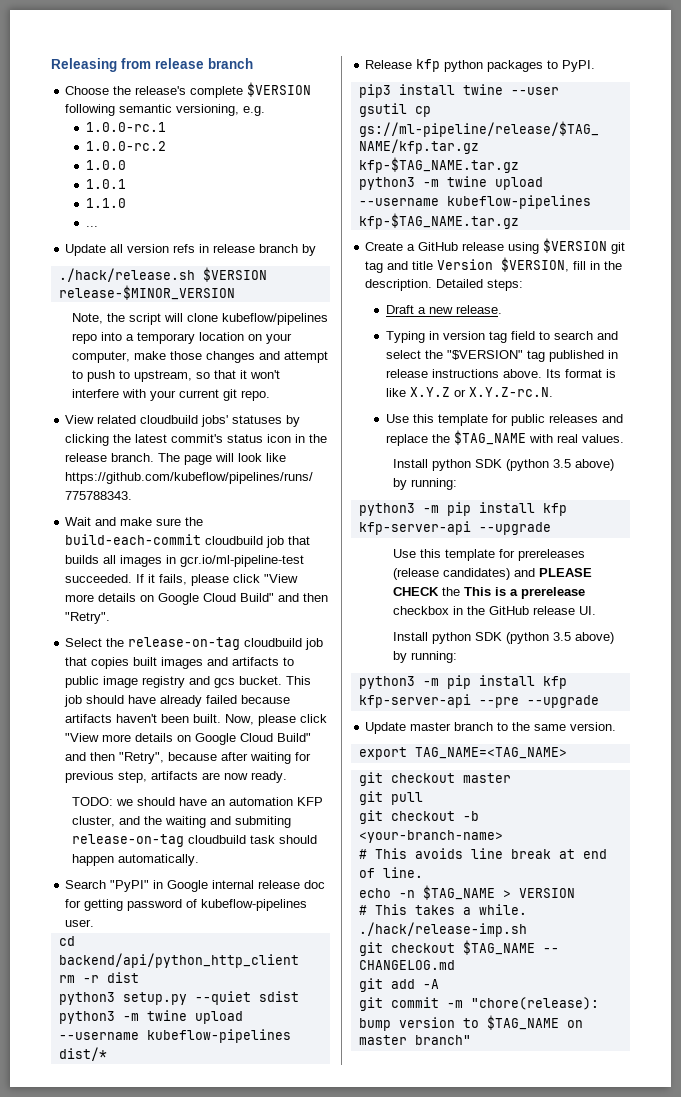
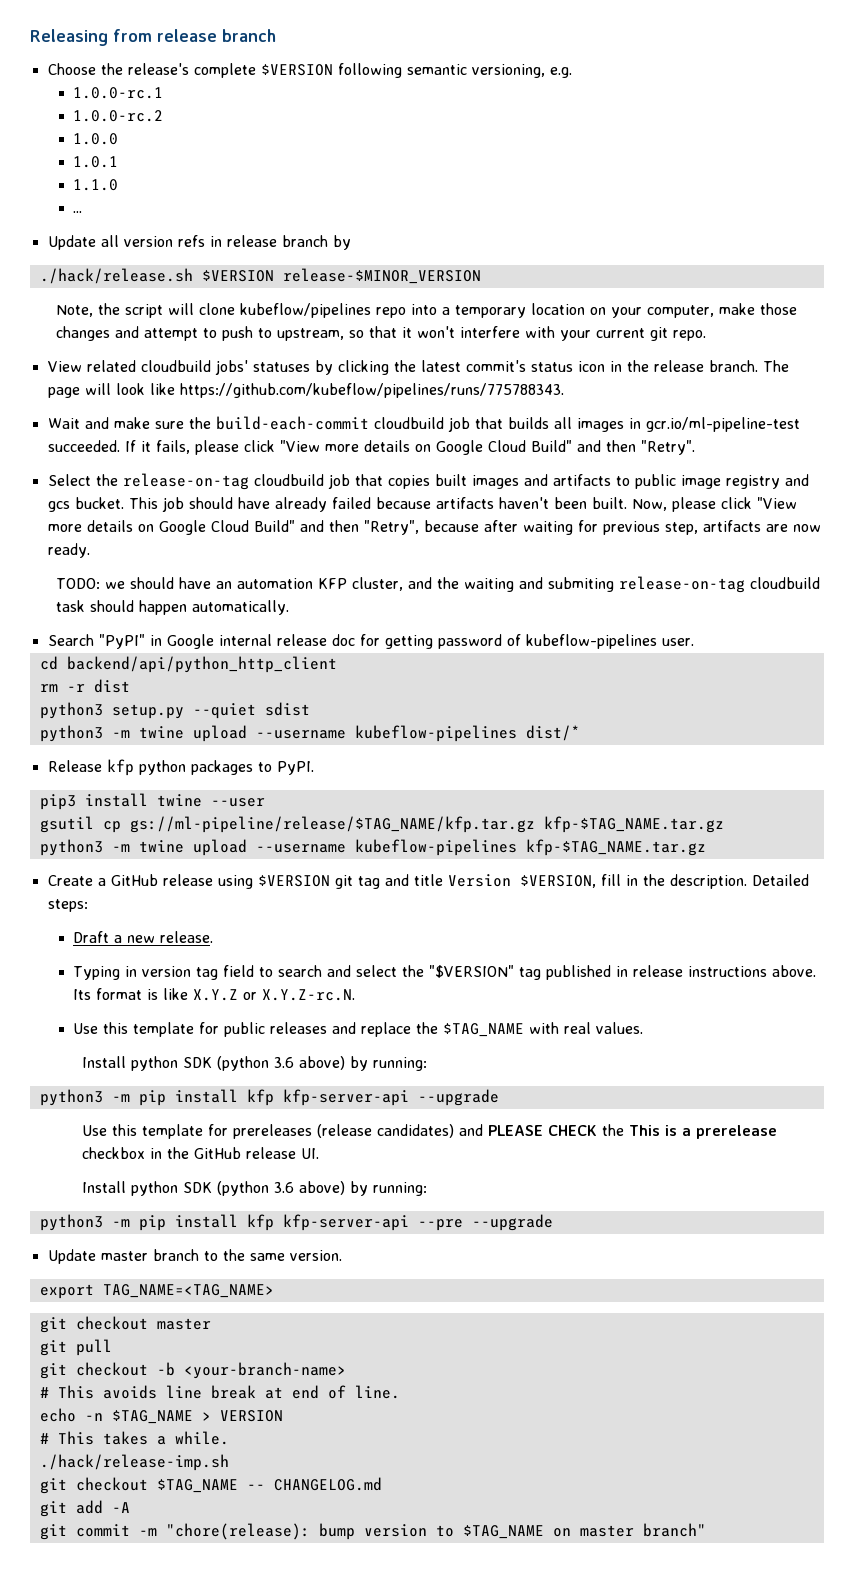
[552,459,571,468] 3.5 -> [273,1057,294,1068] 3.6
[552,632,571,641] 3.5 -> [273,1182,294,1193] 3.6

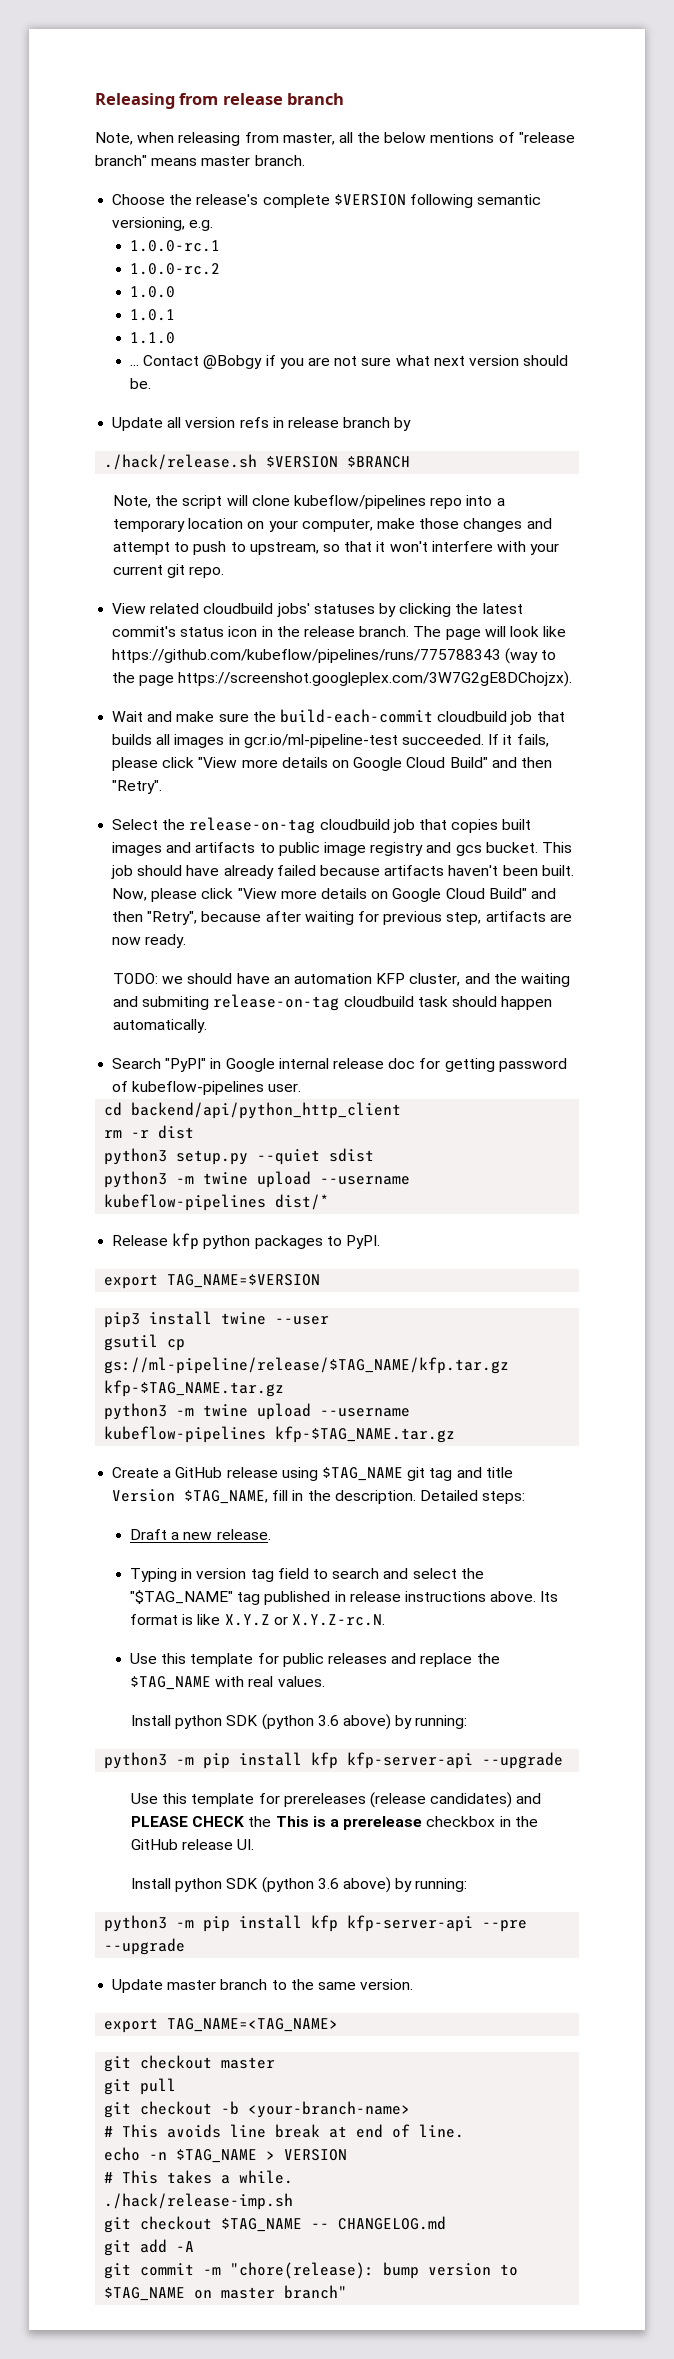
(276, 35) none -> [95,132,575,146] [95,155,305,166] // Note, when releasing from master, all the below mentions of "release branch" means master branch.
(83, 212) none -> [143,355,569,369] [130,378,152,389] Contact @Bobgy if you are not sure what next version should be.
[282,268,481,284] release-$MINOR_VERSION -> [347,456,411,468] $BRANCH
[179,383,564,398] https://github.com/kubeflow/pipelines/runs/775788343. -> [112,648,557,664] [112,671,573,687] https://github.com/kubeflow/pipelines/runs/775788343 (way to the page https://screenshot.googleplex.com/3W7G2gE8DChojzx).
(314, 768) none -> [104,1274,321,1289] // export TAG_NAME=$VERSION
[257,875,330,887] $VERSION -> [321,1467,403,1481] $TAG_NAME
[519,875,596,888] $VERSION, -> [184,1490,269,1504] $TAG_NAME,
[429,965,515,978] "$VERSION" -> [130,1590,234,1604] "$TAG_NAME"

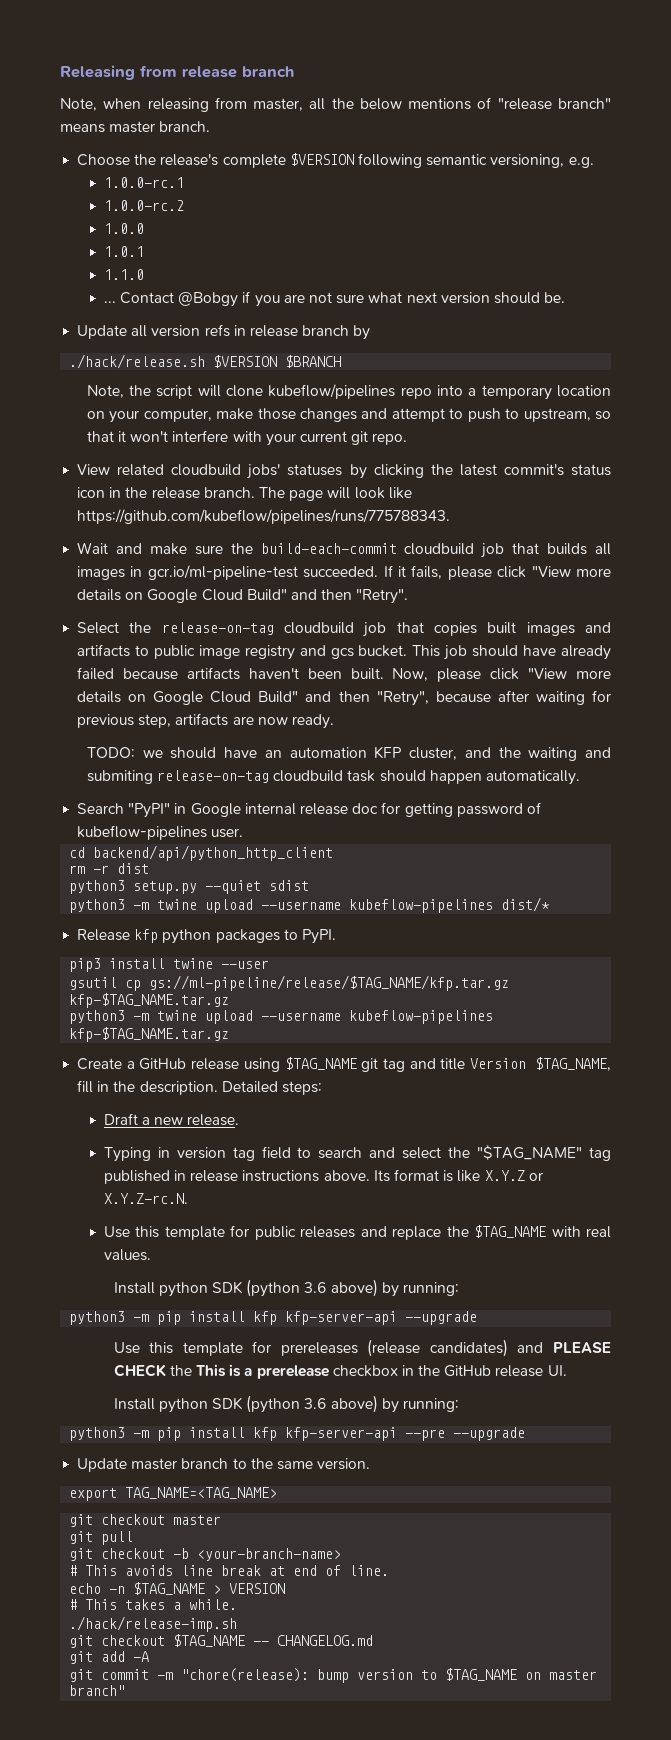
[112,648,557,664] [112,671,573,687] https://github.com/kubeflow/pipelines/runs/775788343 (way to the page https://screenshot.googleplex.com/3W7G2gE8DChojzx). -> [77,509,451,524] https://github.com/kubeflow/pipelines/runs/775788343.
[104,1274,321,1289] // export TAG_NAME=$VERSION -> (336, 936) none

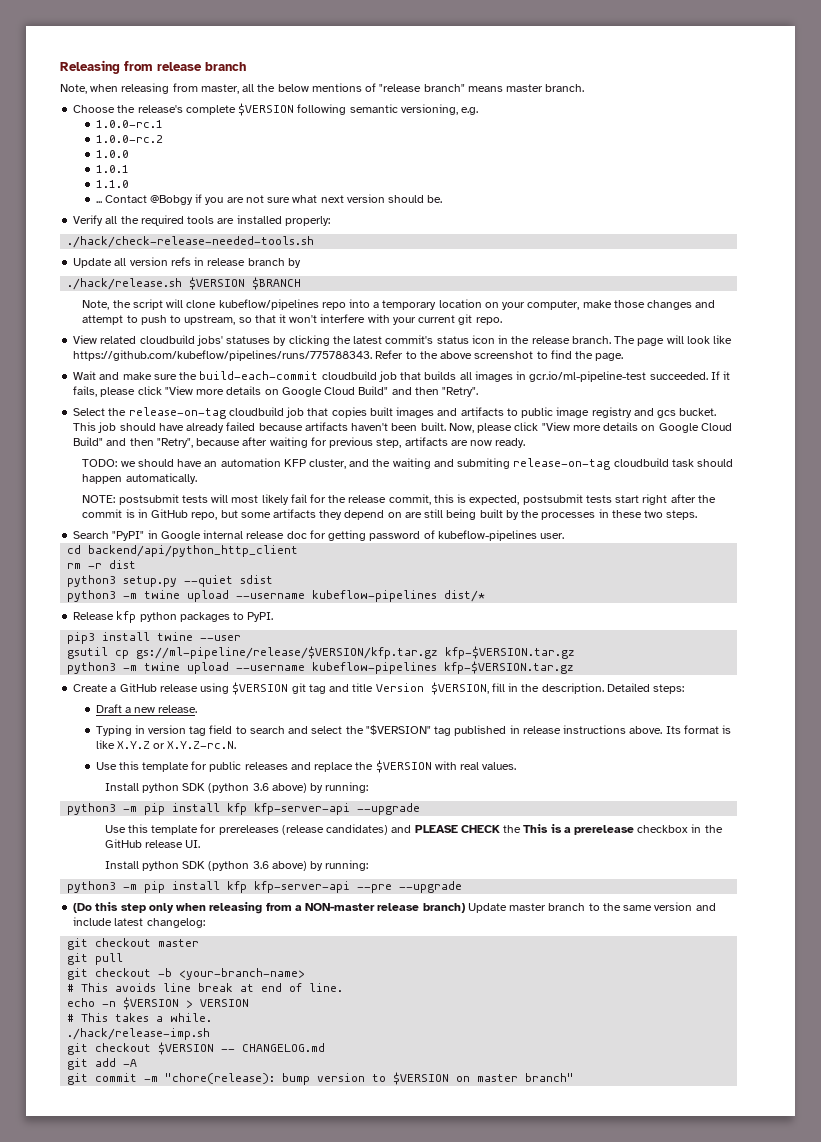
(566, 297) none -> [73,215,330,226] [67,236,315,248] // Verify all the required tools are installed properly: // ./hack/check-release-needed-tools.sh
(451, 516) none -> [375,350,624,361] Refer to the above screenshot to find the page.
(580, 777) none -> [82,494,716,505] [82,509,698,520] // NOTE: postsubmit tests will most likely fail for the release commit, this is expected, postsubmit tests start right after the commit is in GitHub repo, but some artifacts they depend on are still being built by the processes in these two steps.
[149,975,510,991] [69,993,230,1008] [69,1010,494,1024] [69,1027,230,1042] gs://ml-pipeline/release/$TAG_NAME/kfp.tar.gz kfp-$TAG_NAME.tar.gz // python3 -m twine upload --username kubeflow-pipelines kfp-$TAG_NAME.tar.gz -> [136,646,576,659] [67,661,575,674] gs://ml-pipeline/release/$VERSION/kfp.tar.gz kfp-$VERSION.tar.gz // python3 -m twine upload --username kubeflow-pipelines kfp-$VERSION.tar.gz
[284,1057,357,1070] $TAG_NAME -> [232,682,289,695] $VERSION
[535,1057,611,1071] $TAG_NAME, -> [430,682,489,695] $VERSION,
[477,1145,583,1160] "$TAG_NAME" -> [365,725,431,735] "$VERSION"
[474,1225,547,1238] $TAG_NAME -> [375,760,432,773] $VERSION
(526, 1434) none -> [73,902,465,914] (Do this step only when releasing from a NON-master release branch)
[317,1458,371,1470] [69,1487,278,1501] version. // export TAG_NAME=<TAG_NAME> -> [654,902,716,911] [73,917,205,928] version and include latest changelog:
[133,1582,206,1595] $TAG_NAME -> [123,997,180,1010] $VERSION
[173,1634,246,1647] $TAG_NAME -> [158,1042,215,1055] $VERSION
[445,1668,518,1681] $TAG_NAME -> [393,1072,450,1085] $VERSION

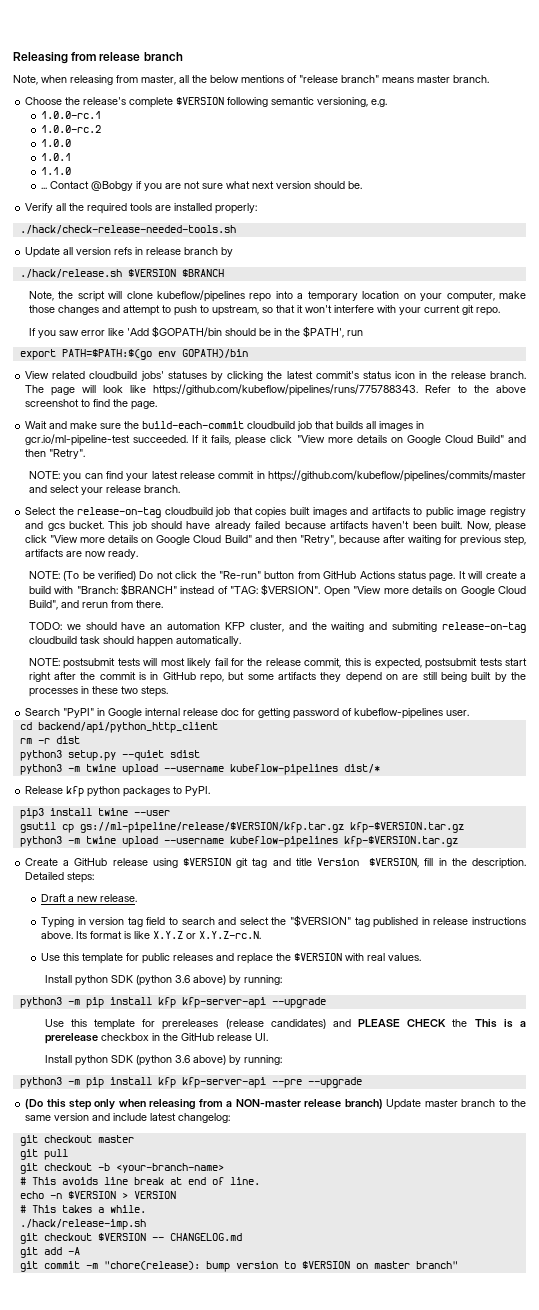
(502, 321) none -> [28,326,363,338] [19,349,248,360] // If you saw error like 'Add $GOPATH/bin should be in the $PATH', run // export PATH=$PATH:$(go env GOPATH)/bin
(479, 392) none -> [28,470,526,482] [28,485,180,495] // NOTE: you can find your latest release commit in https://github.com/kubeflow/pipelines/commits/master and select your release branch.
(526, 443) none -> [28,571,527,582] [28,584,527,597] [28,600,163,610] // NOTE: (To be verified) Do not click the "Re-run" button from GitHub Actions status page. It will create a build with "Branch: $BRANCH" instead of "TAG: $VERSION". Open "View more details on Google Cloud Build", and rerun from there.

